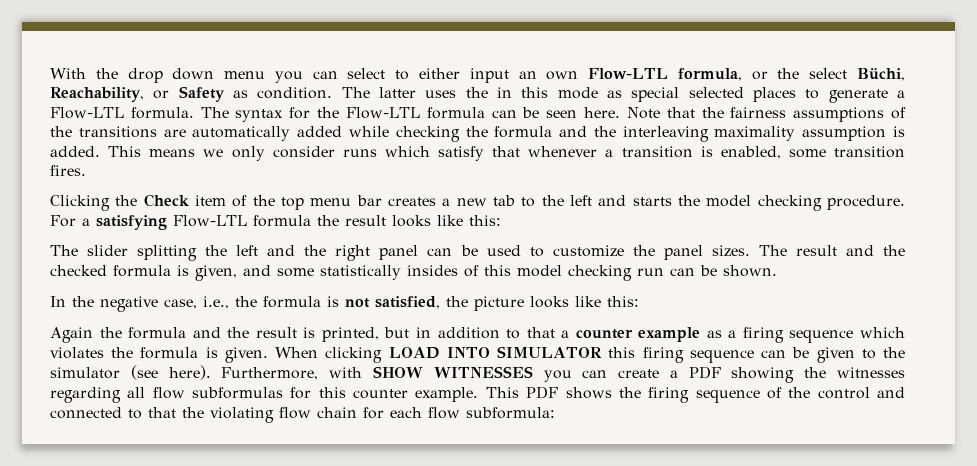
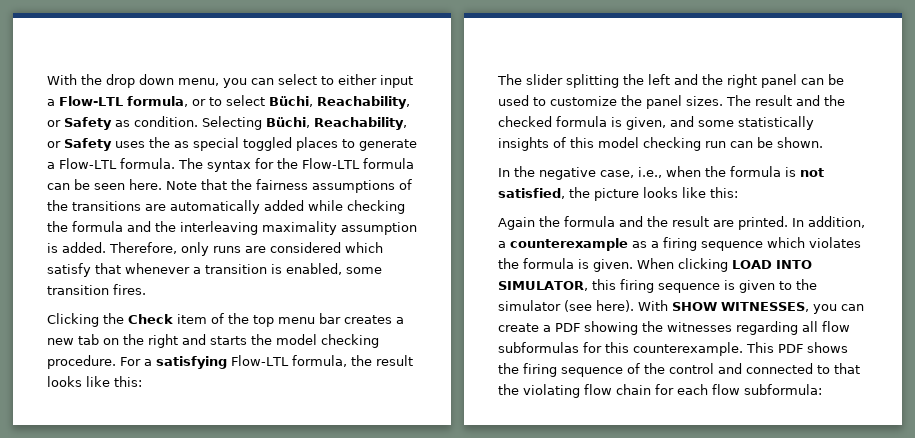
[224,71,266,79] menu -> [178,78,219,86] menu,
[518,71,579,80] an own -> [47,99,55,106] a
[777,68,800,79] the -> [208,97,222,106] to
[341,87,598,99] The latter uses the in this mode -> [202,116,407,130] [47,137,170,151] Selecting Büchi, Reachability, or Safety uses the
[688,87,744,98] selected -> [243,137,292,151] toggled
[108,146,377,161] This means we only consider runs -> [109,242,341,256] Therefore, only runs are considered
[521,195,592,207] to the left -> [103,334,178,348] on the right
[253,215,311,227] formula -> [291,355,347,367] formula,
[407,265,458,276] insides -> [498,137,549,151] insights
(229, 302) none -> [666,166,701,177] when
[303,327,701,342] is printed, but in addition to that a counter example -> [713,216,865,230] [498,238,628,251] are printed. In addition, a counterexample
[497,346,603,358] SIMULATOR -> [498,281,588,291] SIMULATOR,
[761,347,810,358] can be -> [724,280,735,290] is
[221,366,533,380] Furthermore, with SHOW WITNESSES -> [638,300,809,312] With SHOW WITNESSES,
[353,387,479,402] counter example. -> [633,342,743,356] counterexample.

